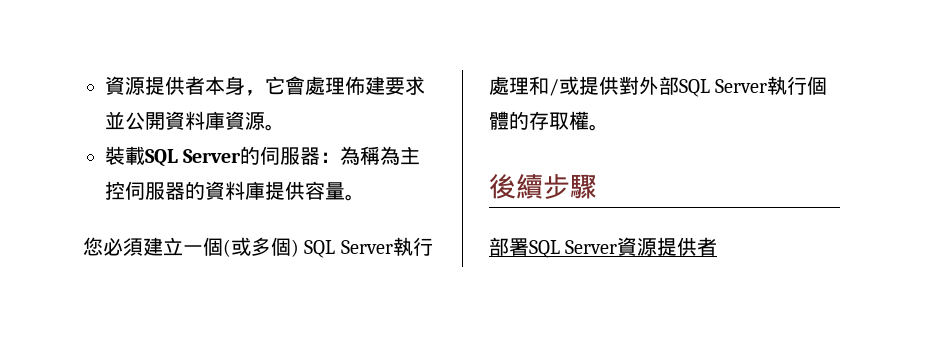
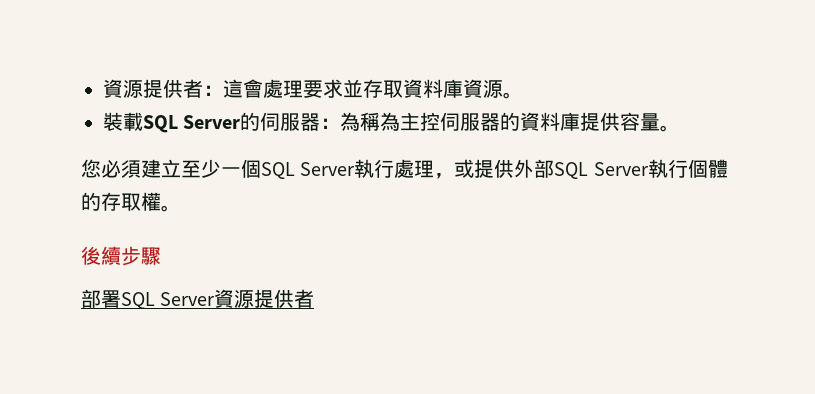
[105,76,425,96] [105,111,165,130] 資源提供者本身，它會處理佈建要求並公開 -> [103,79,403,98] 資源提供者：這會處理要求並存取
[183,237,299,257] 一個(或多個) -> [181,159,261,178] 至少一個
[529,76,639,96] 和/或提供對 -> [434,159,515,179] ，或提供

